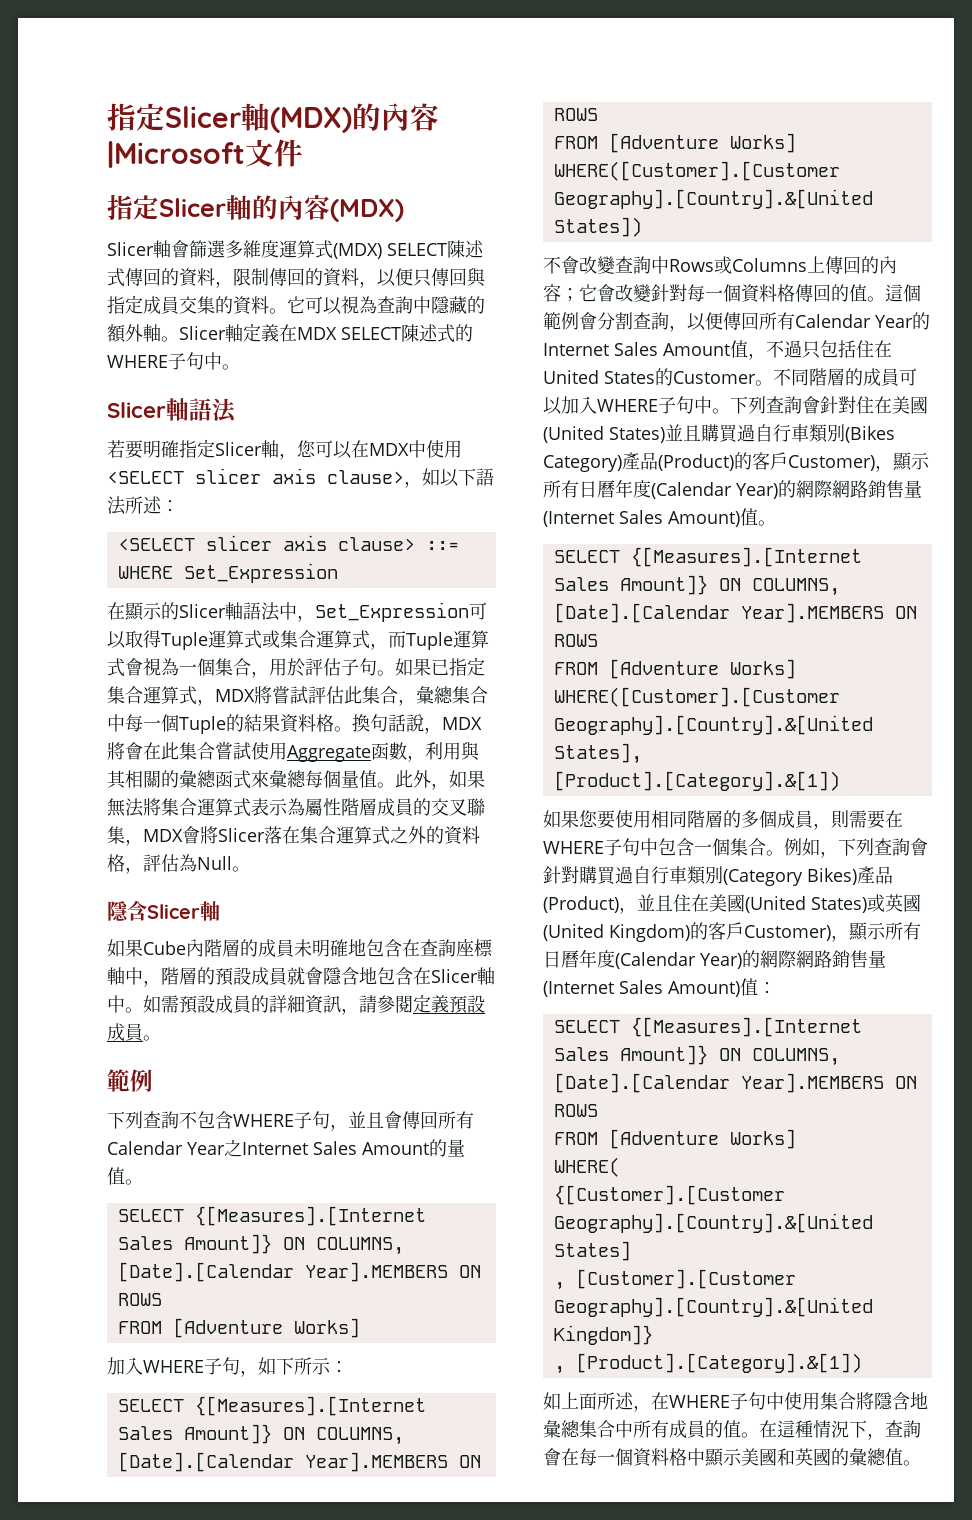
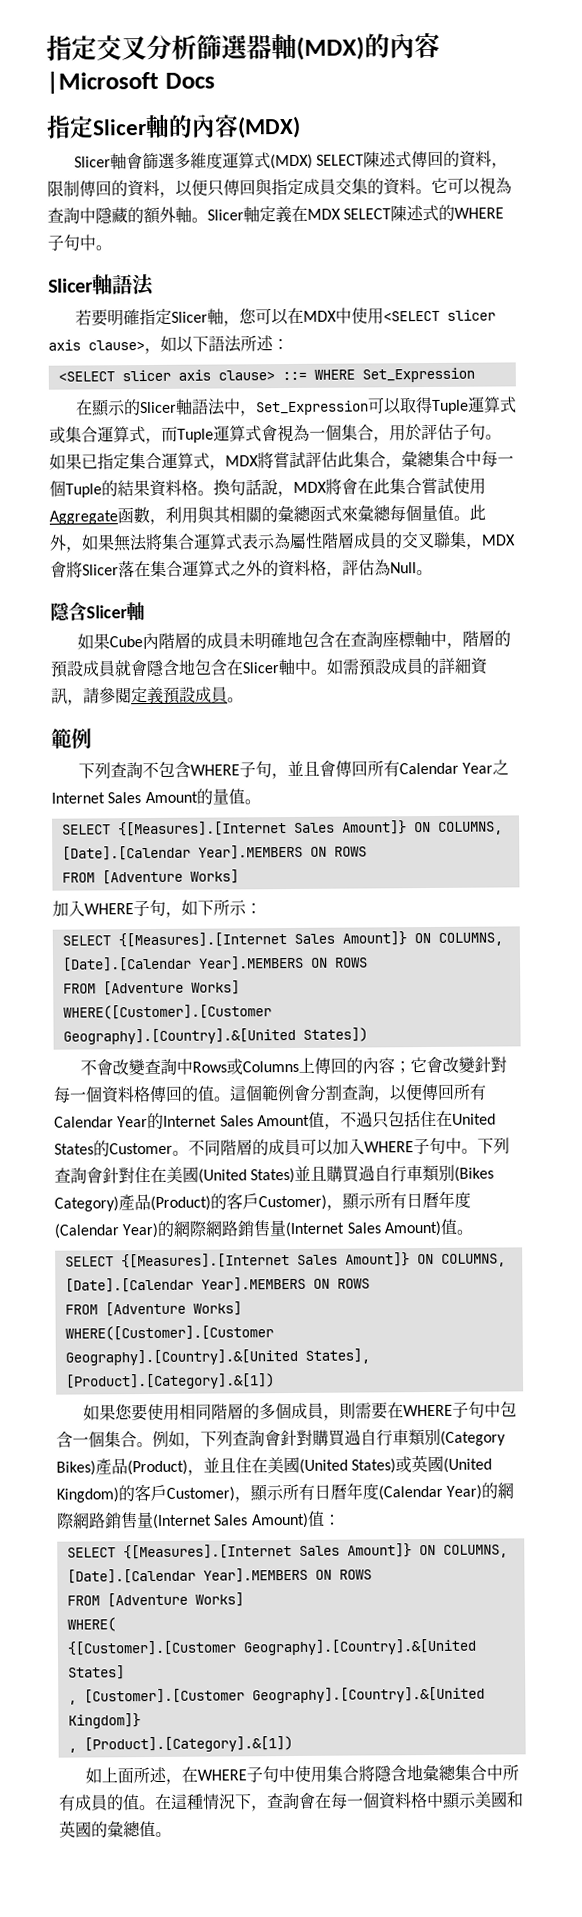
[107,103,241,131] 指定Slicer -> [46,34,272,61] 指定交叉分析篩選器
[245,139,303,167] 文件 -> [164,72,215,89] Docs

